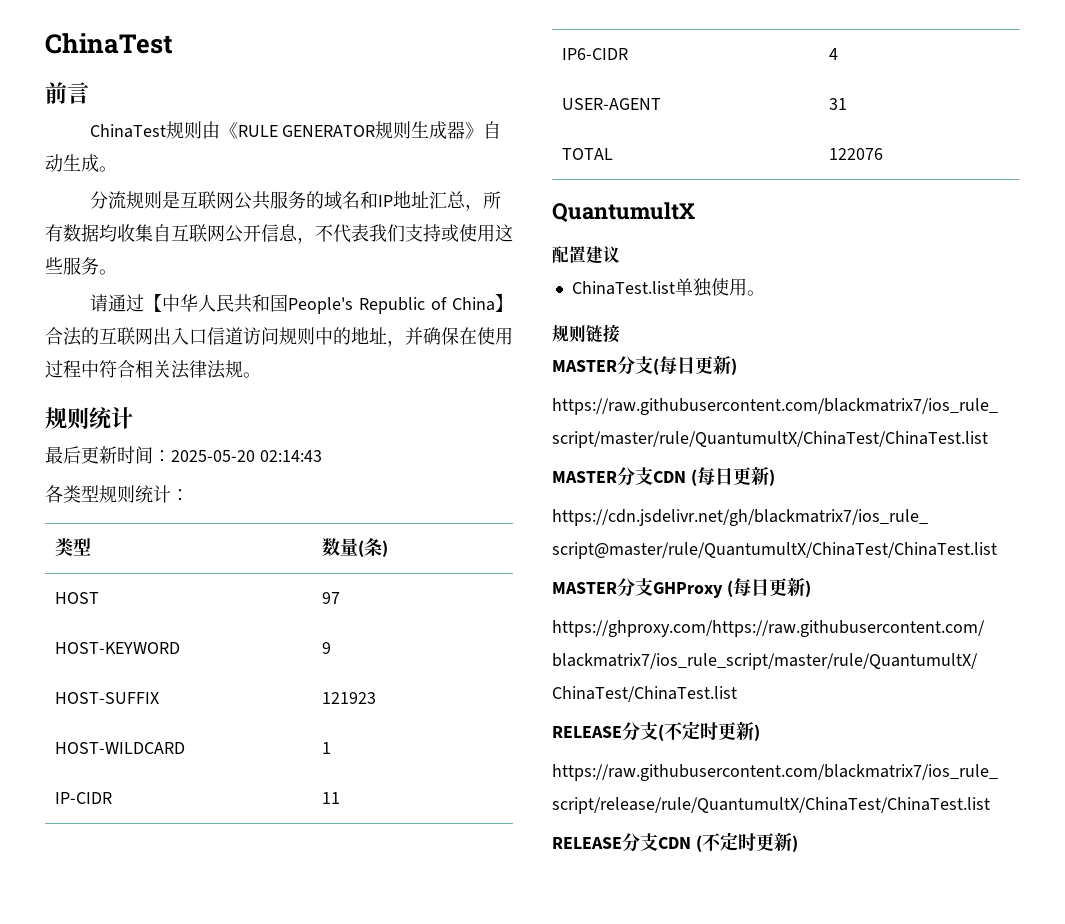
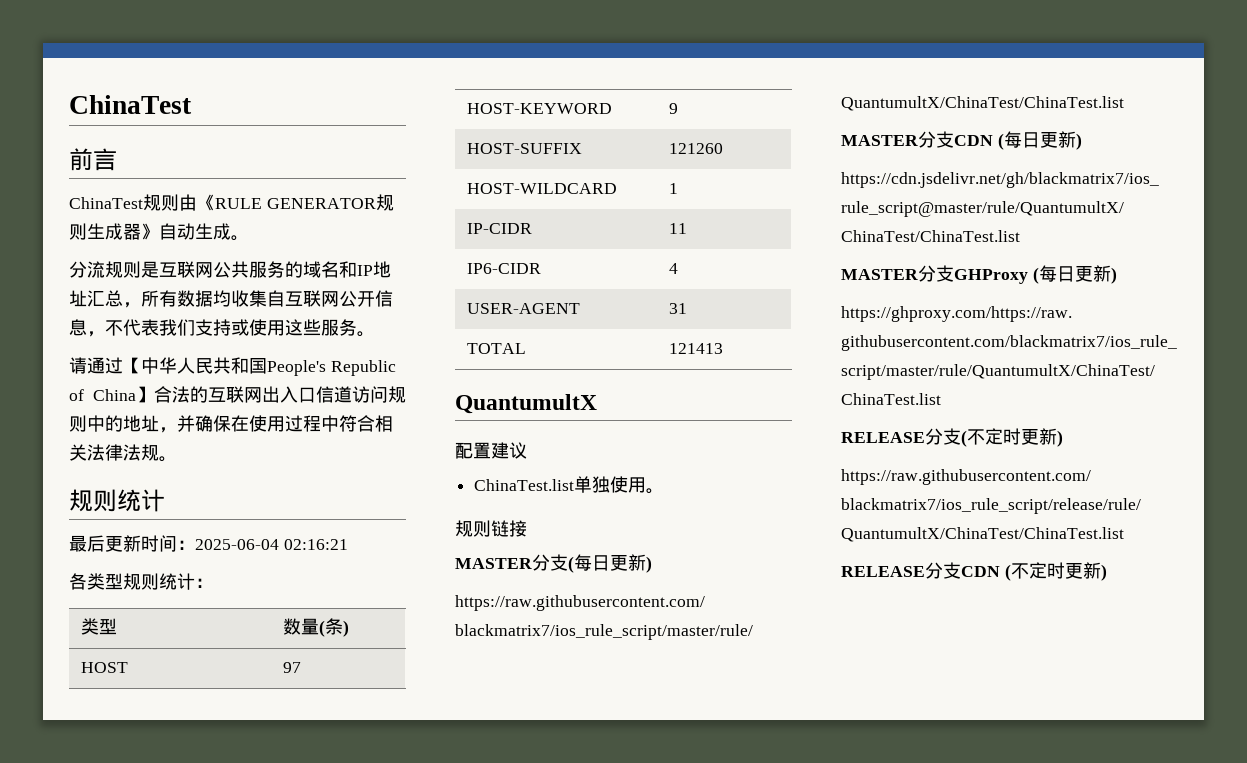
[171,450,322,462] 2025-05-20 02:14:43 -> [195,539,348,550] 2025-06-04 02:16:21
[322,692,377,704] 121923 -> [669,143,724,154] 121260
[829,148,884,160] 122076 -> [669,343,724,354] 121413

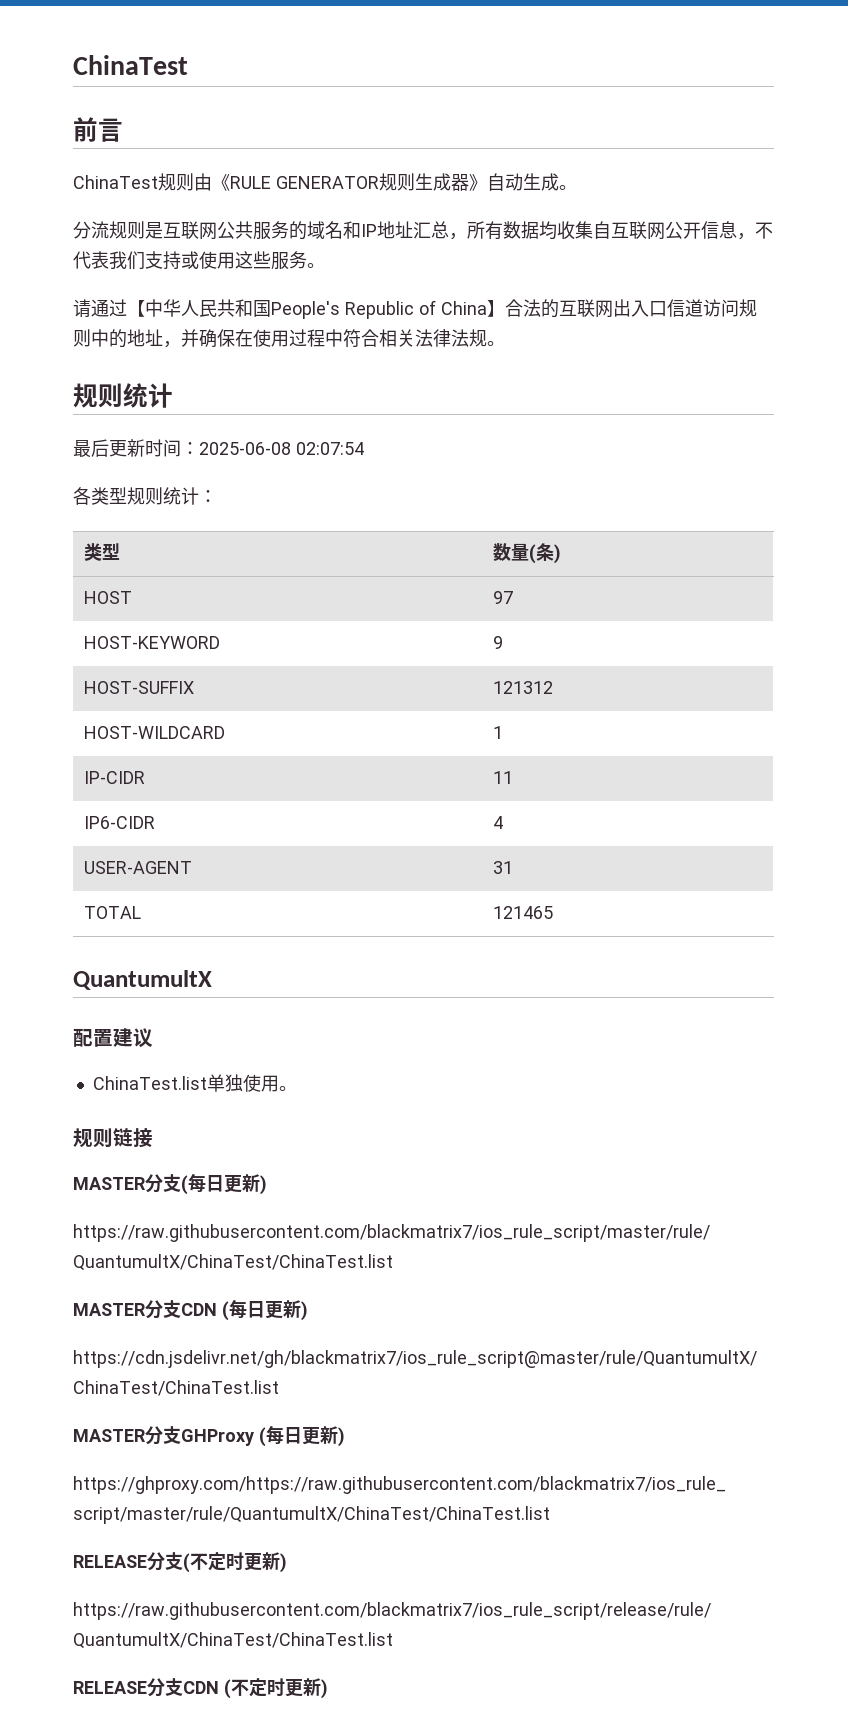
[195,539,348,550] 2025-06-04 02:16:21 -> [199,442,364,455] 2025-06-08 02:07:54
[669,143,724,154] 121260 -> [492,681,553,694] 121312
[669,343,724,354] 121413 -> [492,906,553,919] 121465

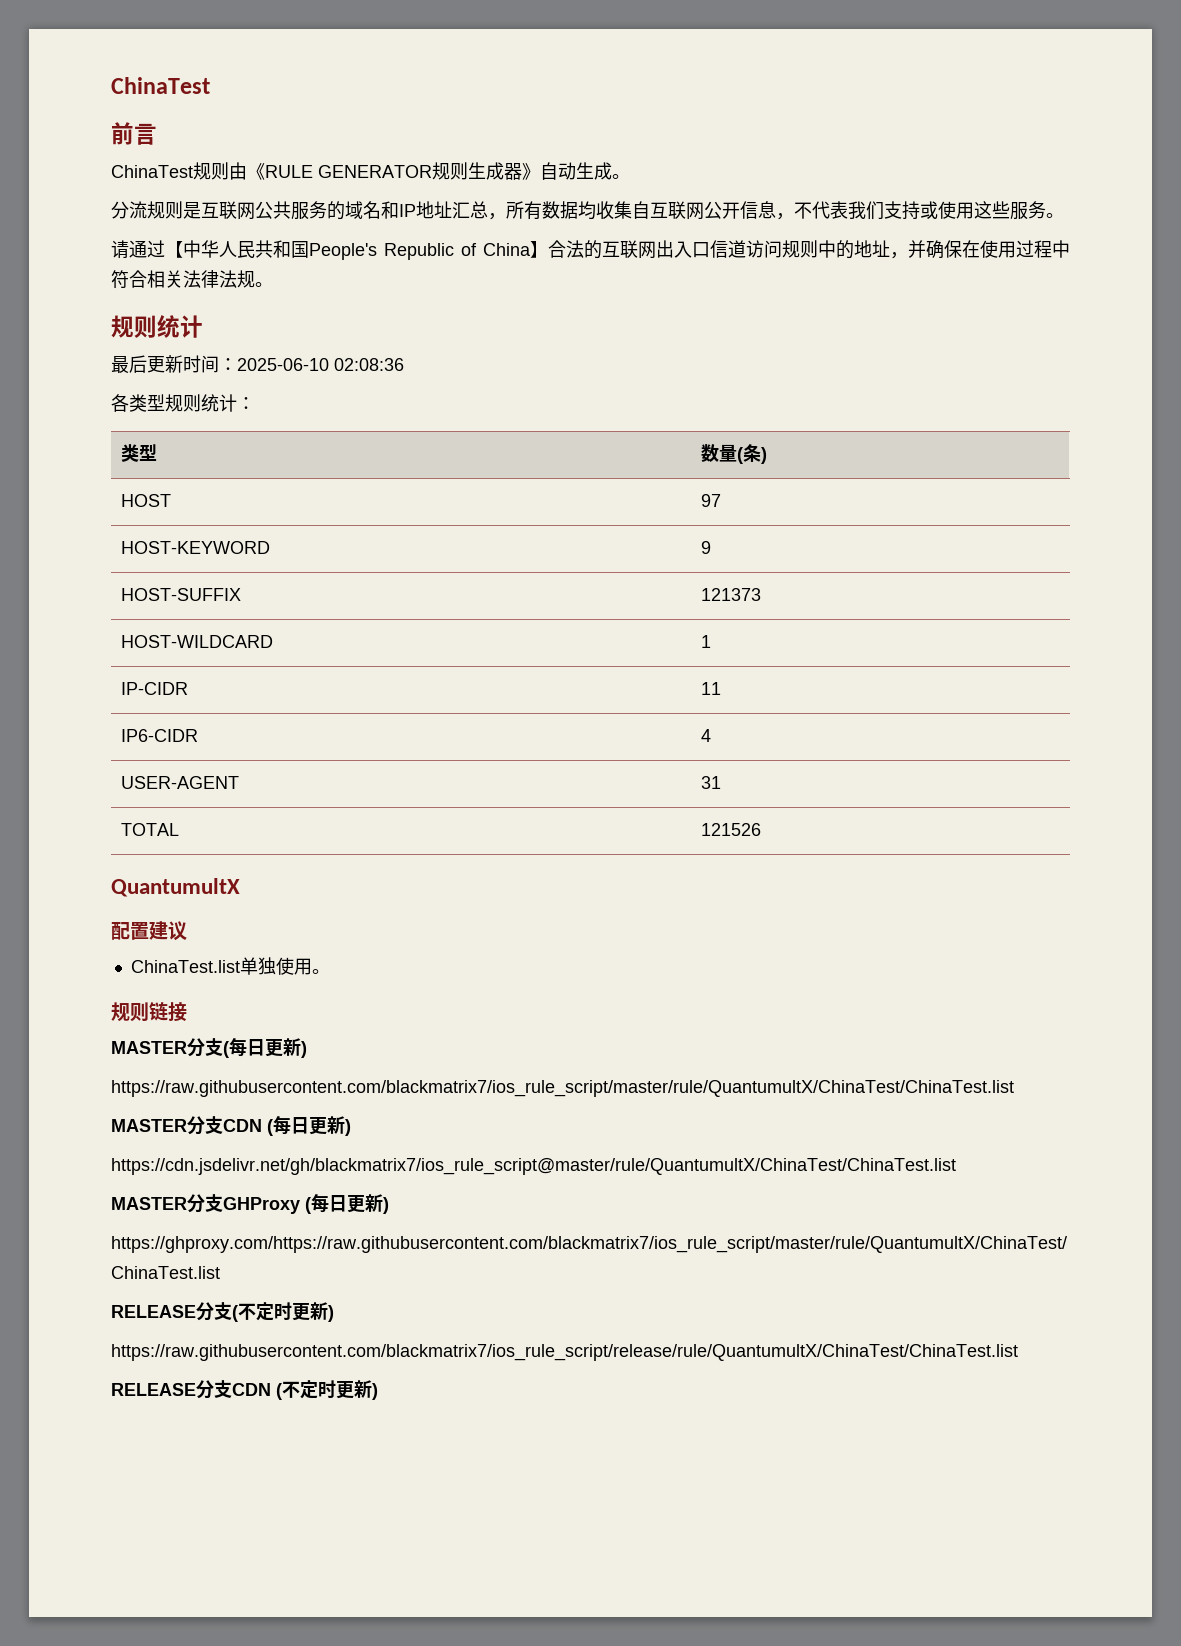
[199,442,364,455] 2025-06-08 02:07:54 -> [237,358,404,371] 2025-06-10 02:08:36
[492,681,553,694] 121312 -> [701,588,762,601] 121373
[492,906,553,919] 121465 -> [701,823,762,836] 121526

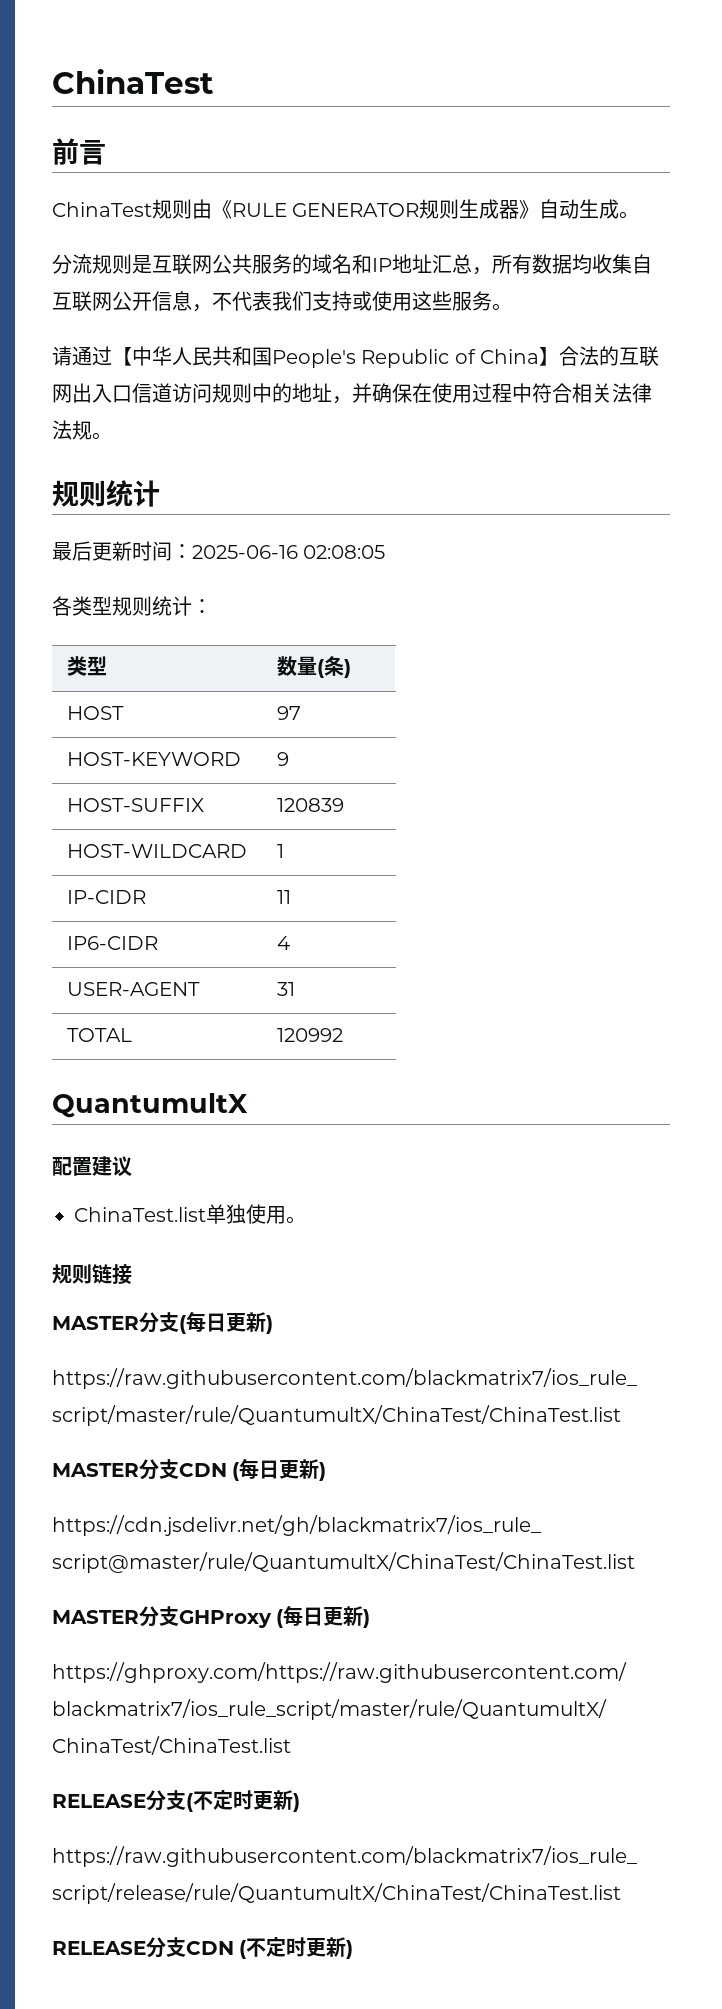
[237,358,404,371] 2025-06-10 02:08:36 -> [192,545,386,559] 2025-06-16 02:08:05
[701,588,762,601] 121373 -> [276,798,344,812] 120839
[701,823,762,836] 121526 -> [276,1028,343,1042] 120992

